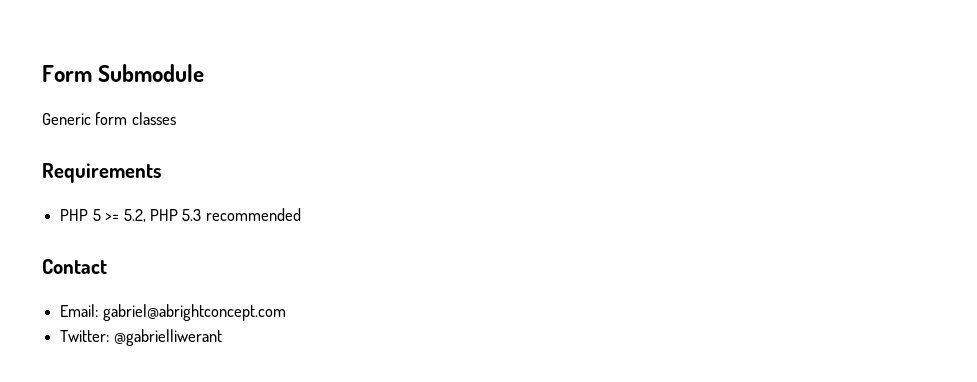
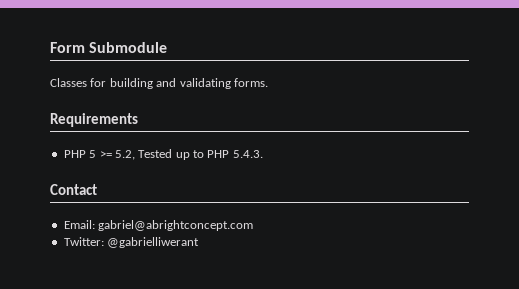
[42,112,176,125] Generic form classes -> [50,78,268,89] Classes for building and validating forms.
[149,208,301,221] PHP 5.3 recommended -> [138,149,263,160] Tested up to PHP 5.4.3.

